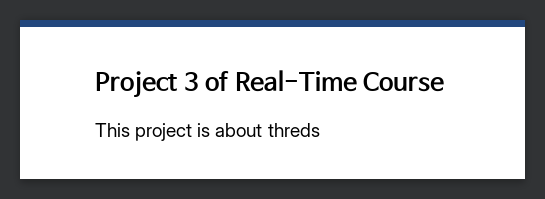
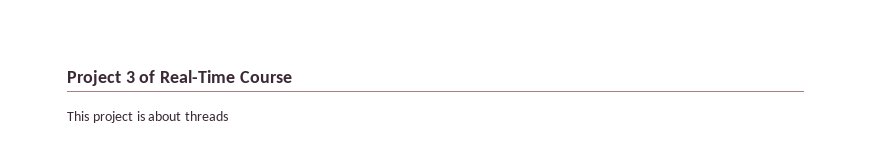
[267,123,320,137] threds -> [185,111,229,121] threads

